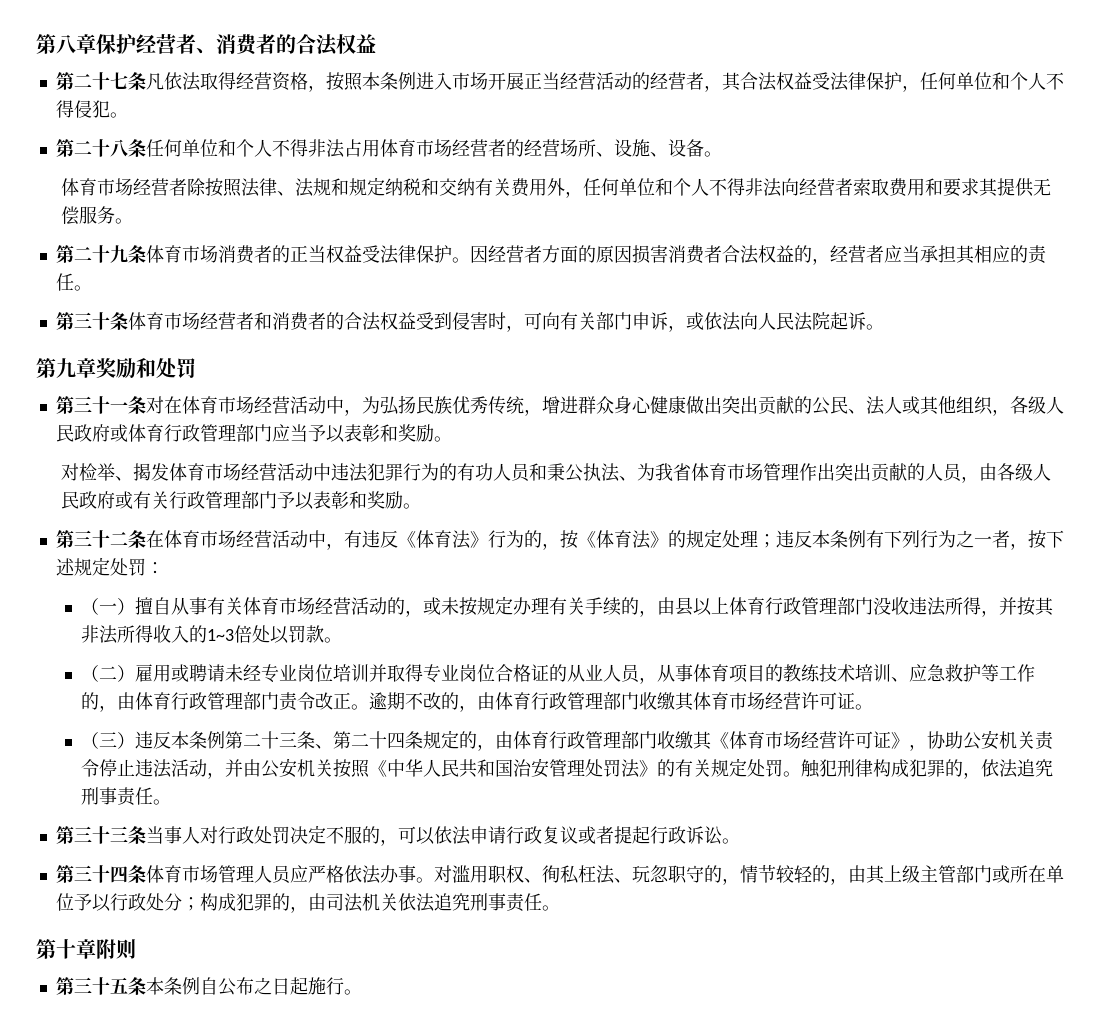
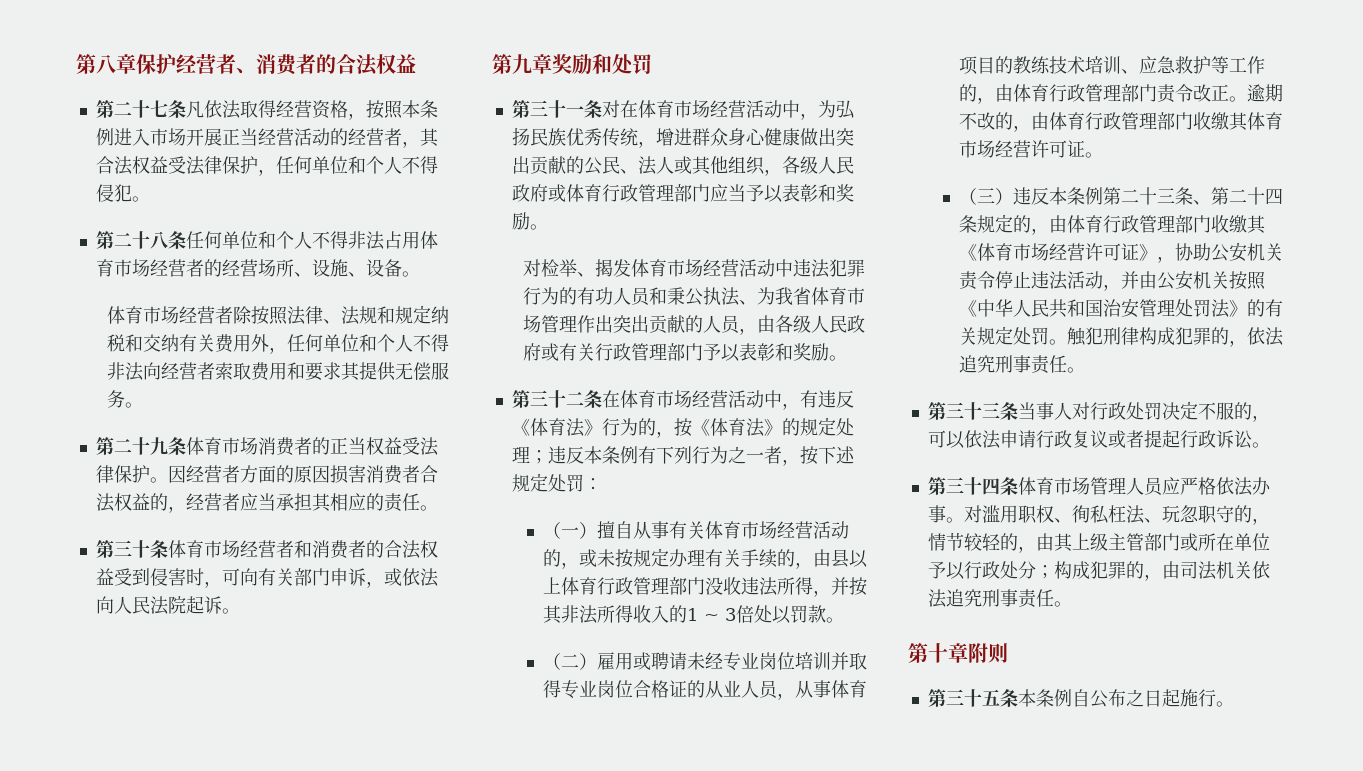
[207,629,235,641] 1~3 -> [686,608,736,621] 1 ~ 3

